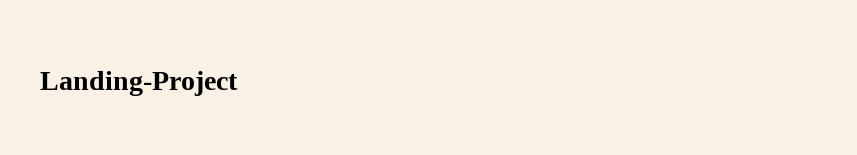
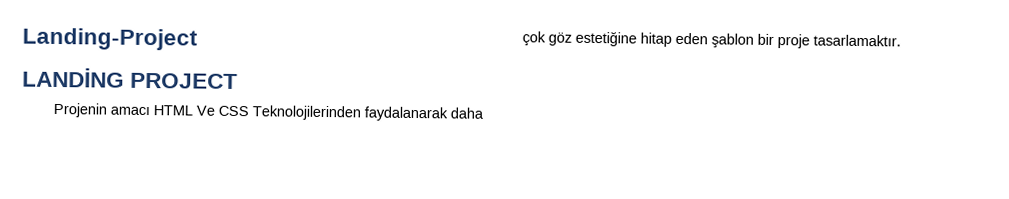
(238, 83) none -> [22,66,239,90] [53,102,485,122] [522,30,901,49] // LANDİNG PROJECT // Projenin amacı HTML Ve CSS Teknolojilerinden faydalanarak daha çok göz estetiğine hitap eden şablon bir proje tasarlamaktır.

